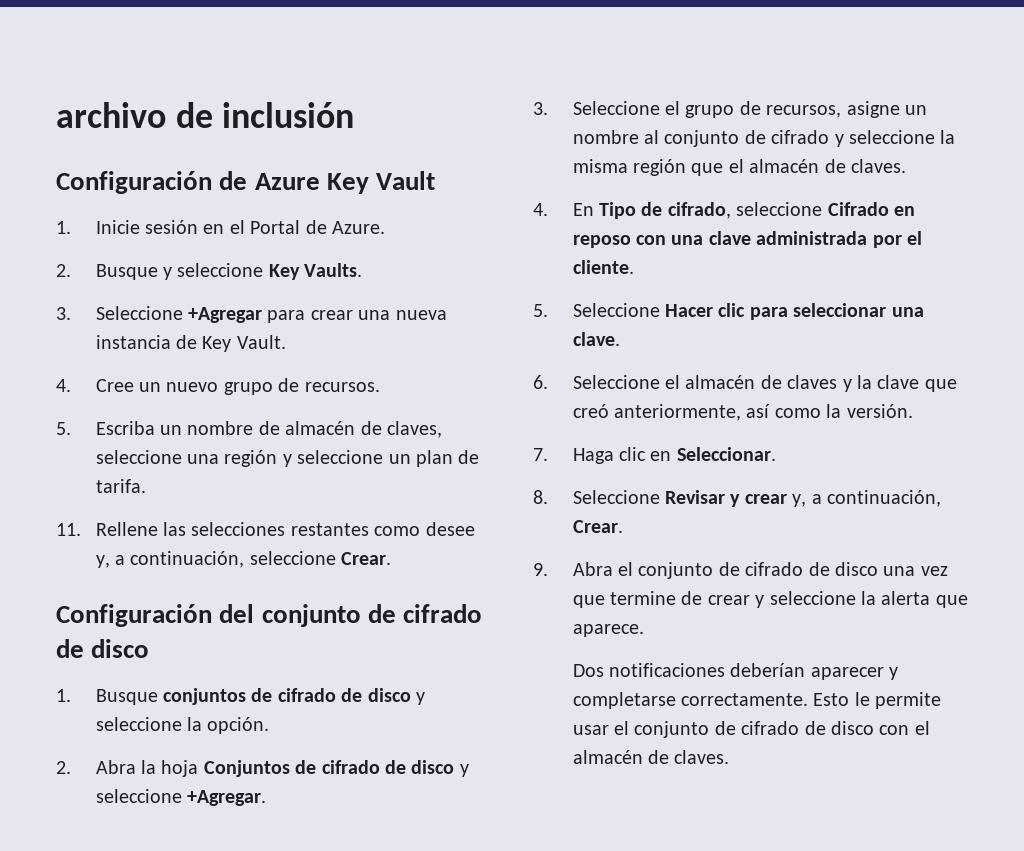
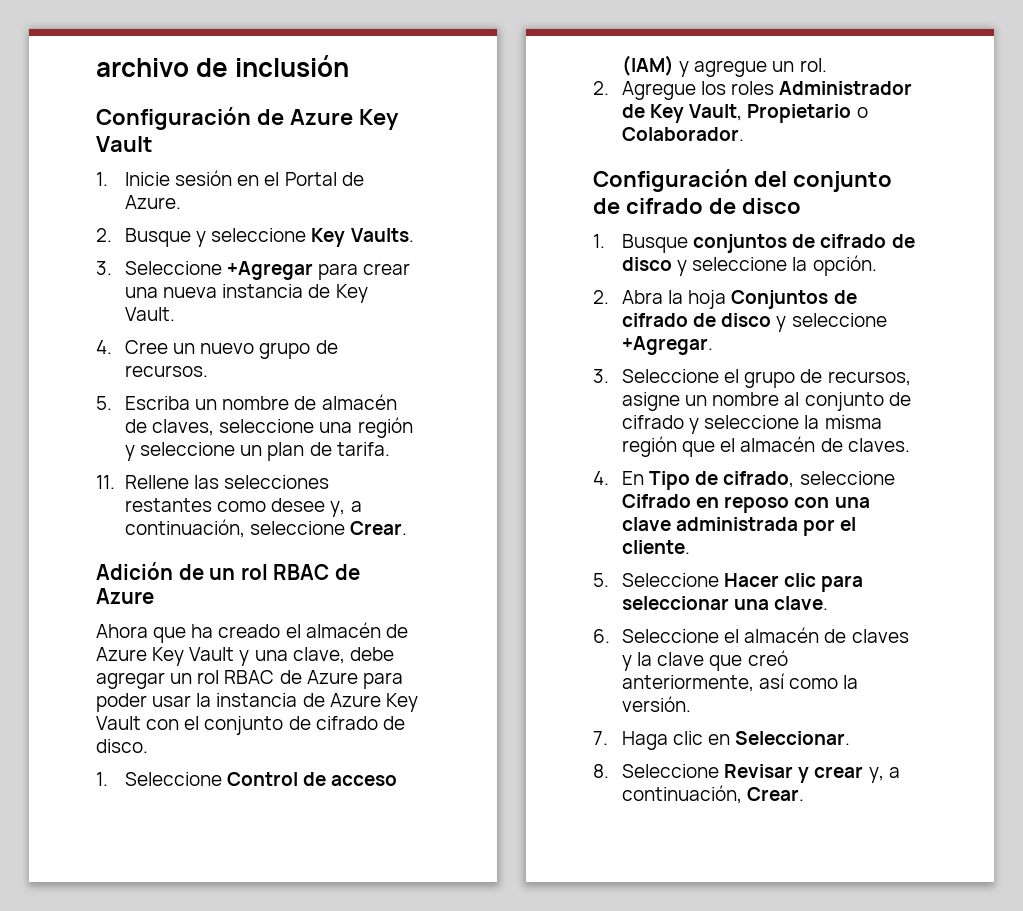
(392, 558) none -> [96,562,360,580] [96,588,154,604] [96,622,408,643] [96,647,394,666] [96,670,403,689] [96,693,418,712] [96,716,405,735] [96,739,148,753] [96,772,398,786] [622,55,827,77] [593,81,913,100] [622,104,868,123] [622,127,745,141] // Adición de un rol RBAC de Azure // Ahora que ha creado el almacén de Azure Key Vault y una clave, debe agregar un rol RBAC de Azure para poder usar la instancia de Azure Key Vault con el conjunto de cifrado de disco. // 1. Seleccione Control de acceso (IAM) y agregue un rol. // 2. Agregue los roles Administrador de Key Vault, Propietario o Colaborador.
[533,562,948,579] [572,591,968,608] [572,624,644,637] [572,663,899,680] [572,692,942,709] [572,721,930,738] [572,750,730,764] // 9. Abra el conjunto de cifrado de disco una vez que termine de crear y seleccione la alerta que aparece. // Dos notificaciones deberían aparecer y completarse correctamente. Esto le permite usar el conjunto de cifrado de disco con el almacén de claves. -> (805, 794) none

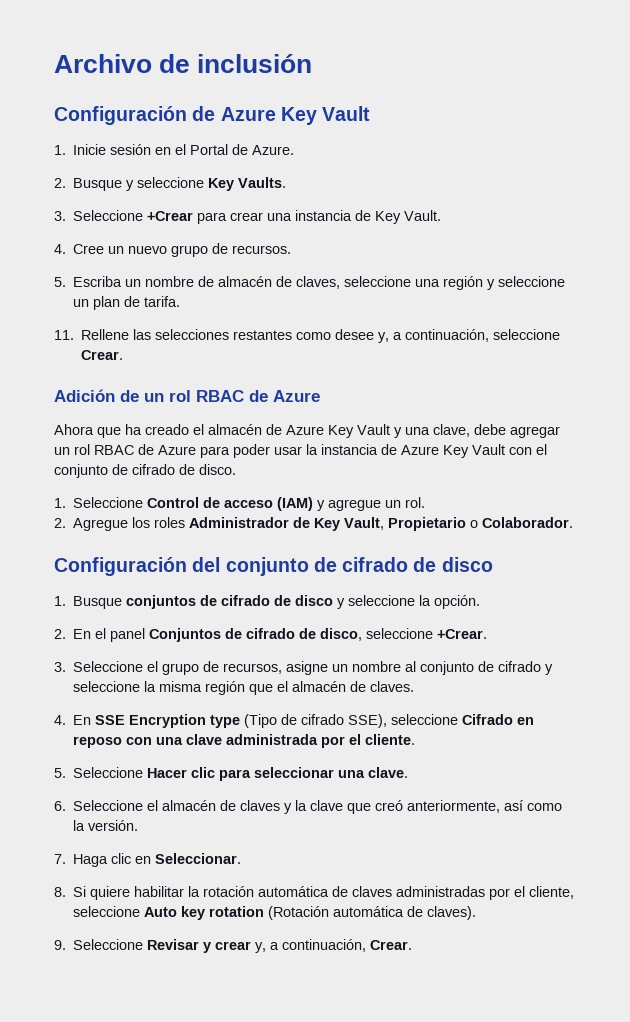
[96,58,189,77] archivo -> [54,54,152,73] Archivo
[227,261,314,280] +Agregar -> [147,211,194,221] +Crear
[163,287,218,298] nueva -> (293, 217) none
[622,290,727,309] Abra la hoja -> [73,628,146,642] En el panel
[721,313,887,332] [622,336,714,355] disco y seleccione +Agregar. -> [320,628,488,641] disco, seleccione +Crear.
[649,471,795,490] Tipo de cifrado, -> [95,714,388,728] SSE Encryption type (Tipo de cifrado SSE),
(609, 771) none -> [73,886,575,900] [73,906,477,920] [54,940,66,950] Si quiere habilitar la rotación automática de claves administradas por el cliente, seleccione Auto key rotation (Rotación automática de claves). // 9.

